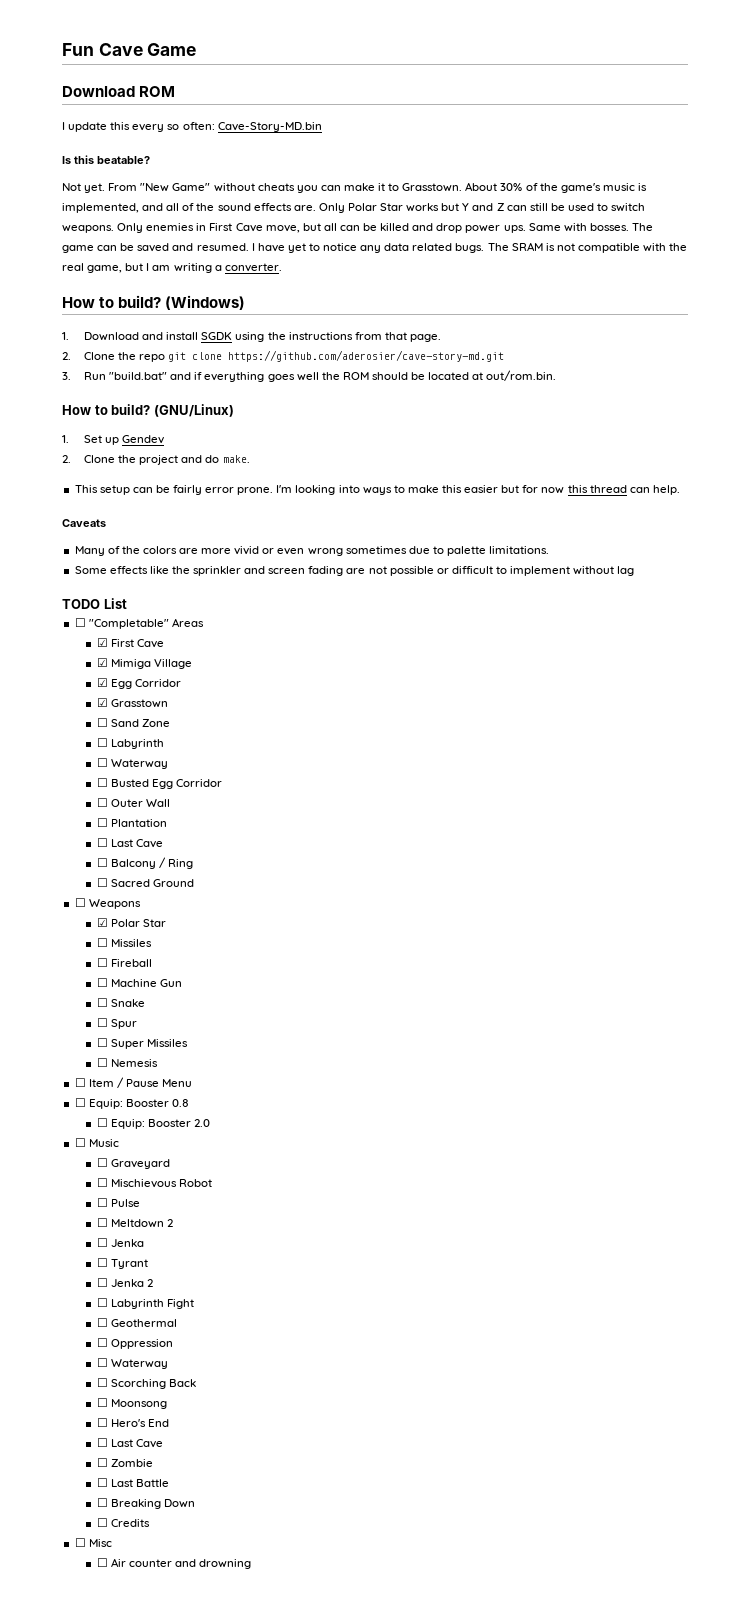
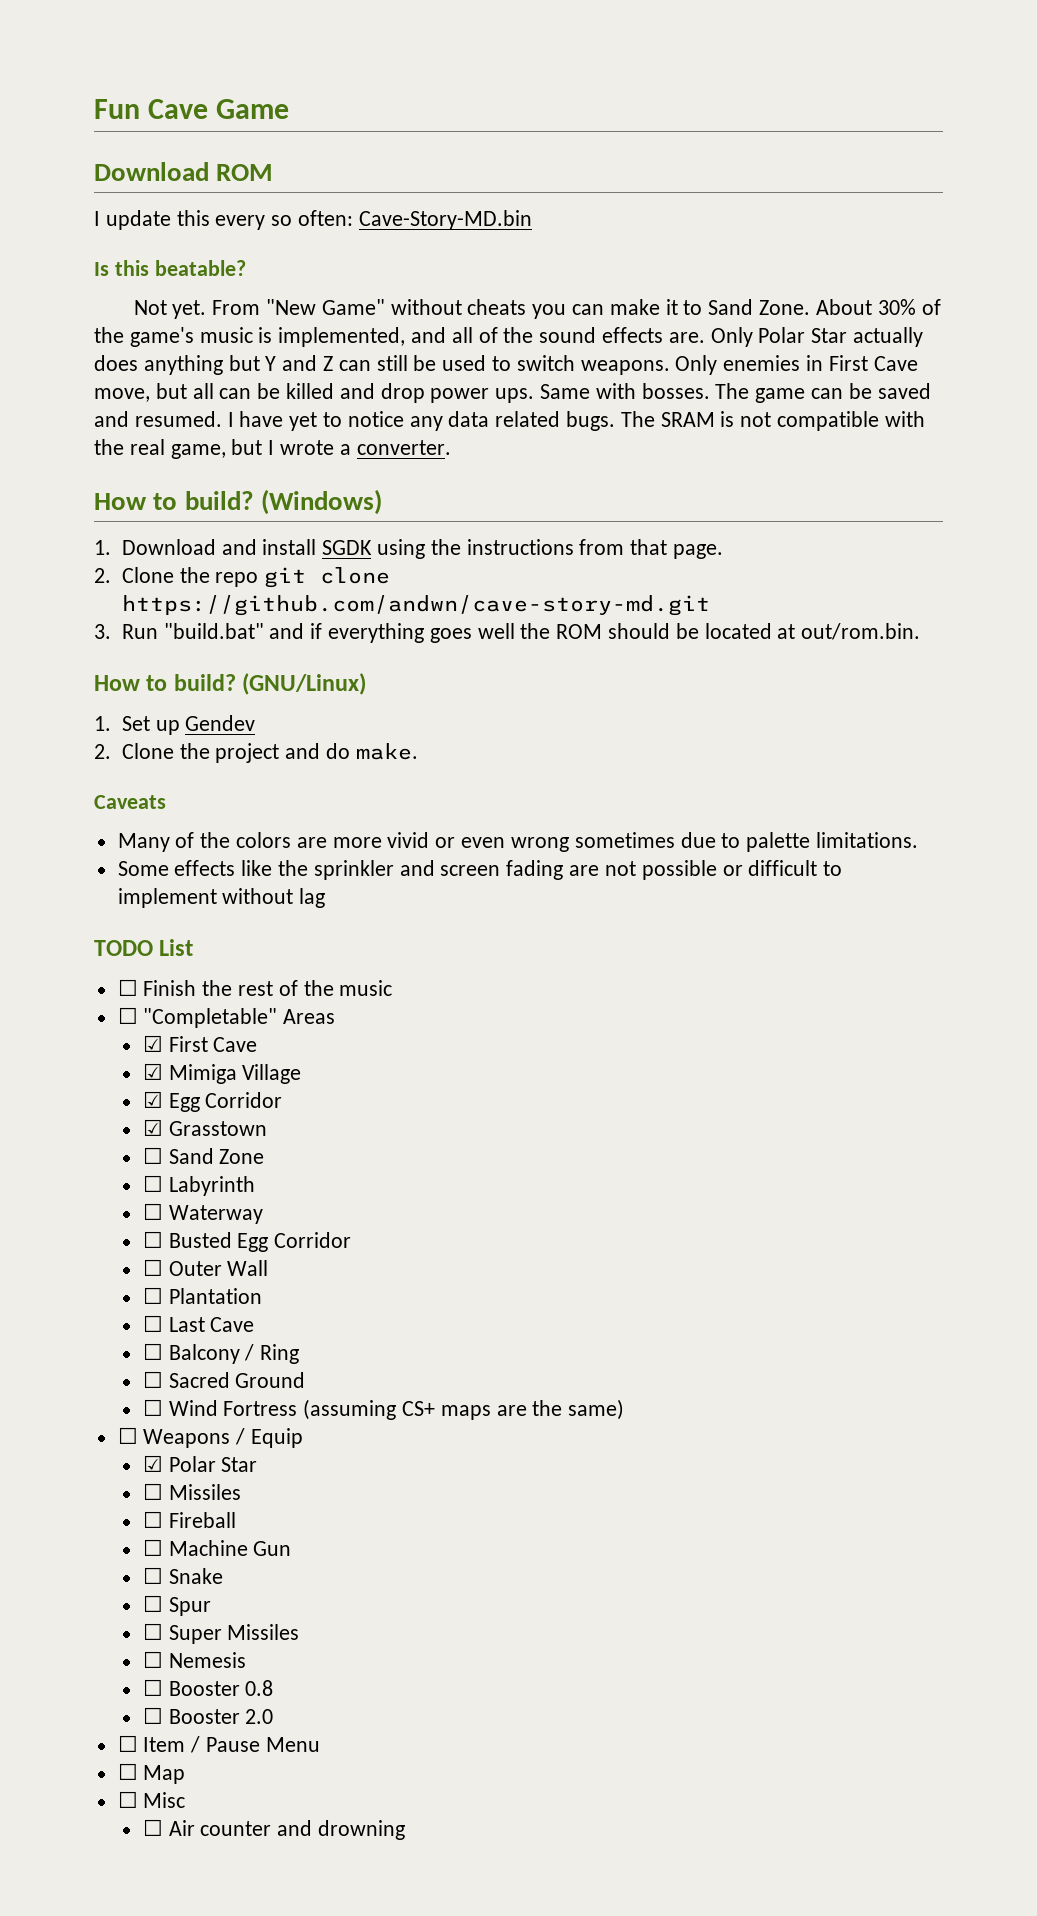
[402,183,463,192] Grasstown. -> [708,299,811,315] Sand Zone.
[406,203,440,212] works -> [853,327,924,347] [94,355,223,375] actually does anything
[152,263,212,273] am writing -> [280,440,335,455] wrote
[228,350,505,362] https://github.com/aderosier/cave-story-md.git -> [121,595,710,616] https://github.com/andwn/cave-story-md.git
[74,485,680,495] // This setup can be fairly error prone. I'm looking into ways to make this easier but for now this thread can help. -> (418, 751) none
(127, 603) none -> [117,979,393,996] // ☐ Finish the rest of the music
(194, 883) none -> [142,1399,625,1420] // ☐ Wind Fortress (assuming CS+ maps are the same)
(141, 904) none -> [235,1428,304,1448] / Equip
(158, 1063) none -> [142,1679,274,1696] [142,1707,274,1724] // ☐ Booster 0.8 // ☐ Booster 2.0
[88,1099,189,1109] [96,1118,211,1129] [74,1138,119,1147] [96,1158,170,1169] [96,1178,212,1188] [96,1198,140,1207] [96,1218,173,1228] [96,1238,144,1247] [96,1258,148,1269] [96,1278,153,1287] [96,1298,194,1309] [96,1318,177,1327] [96,1338,173,1349] [96,1358,168,1369] [96,1378,196,1389] [96,1398,167,1409] [96,1418,169,1427] [96,1438,163,1448] [96,1458,153,1467] [96,1478,169,1487] [96,1498,195,1509] [96,1518,150,1527] Equip: Booster 0.8 // ☐ Equip: Booster 2.0 // ☐ Music // ☐ Graveyard // ☐ Mischievous Robot // ☐ Pulse // ☐ Meltdown 2 // ☐ Jenka // ☐ Tyrant // ☐ Jenka 2 // ☐ Labyrinth Fight // ☐ Geothermal // ☐ Oppression // ☐ Waterway // ☐ Scorching Back // ☐ Moonsong // ☐ Hero's End // ☐ Last Cave // ☐ Zombie // ☐ Last Battle // ☐ Breaking Down // ☐ Credits -> [143,1765,186,1784] Map

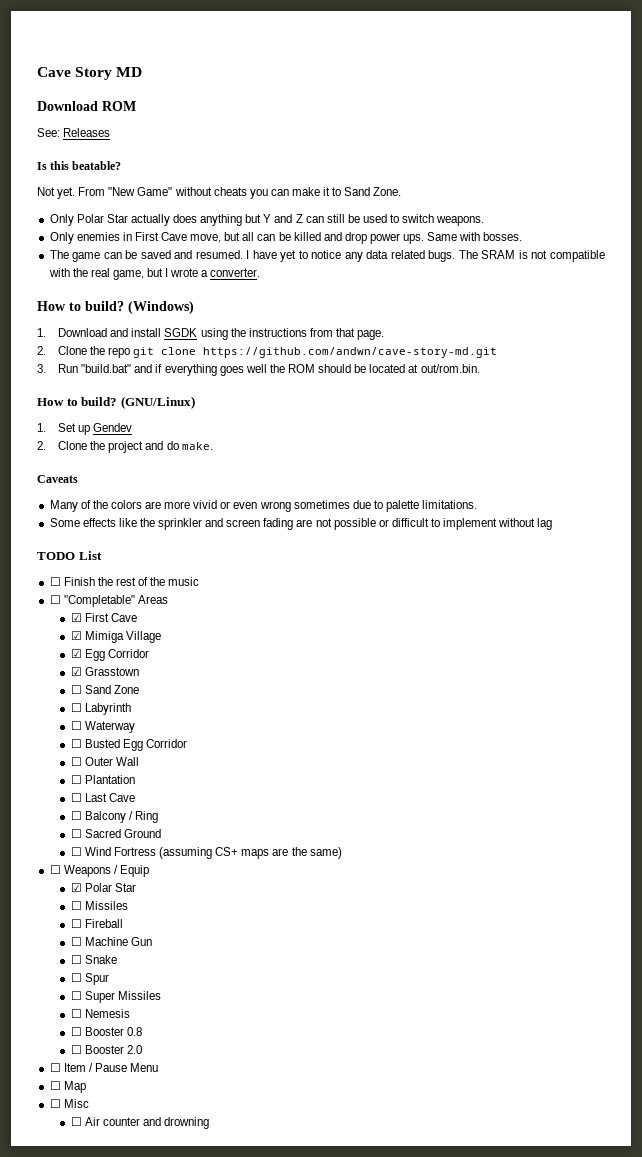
[94,99,290,119] Fun Cave Game -> [37,67,143,80] Cave Story MD
[94,210,532,230] I update this every so often: Cave-Story-MD.bin -> [37,128,111,137] See: Releases
[815,299,941,315] [94,327,705,347] About 30% of the game's music is implemented, and all of the sound effects are. -> (402, 191) //
(670, 367) none -> (485, 221) //
(710, 391) none -> (523, 236) //

